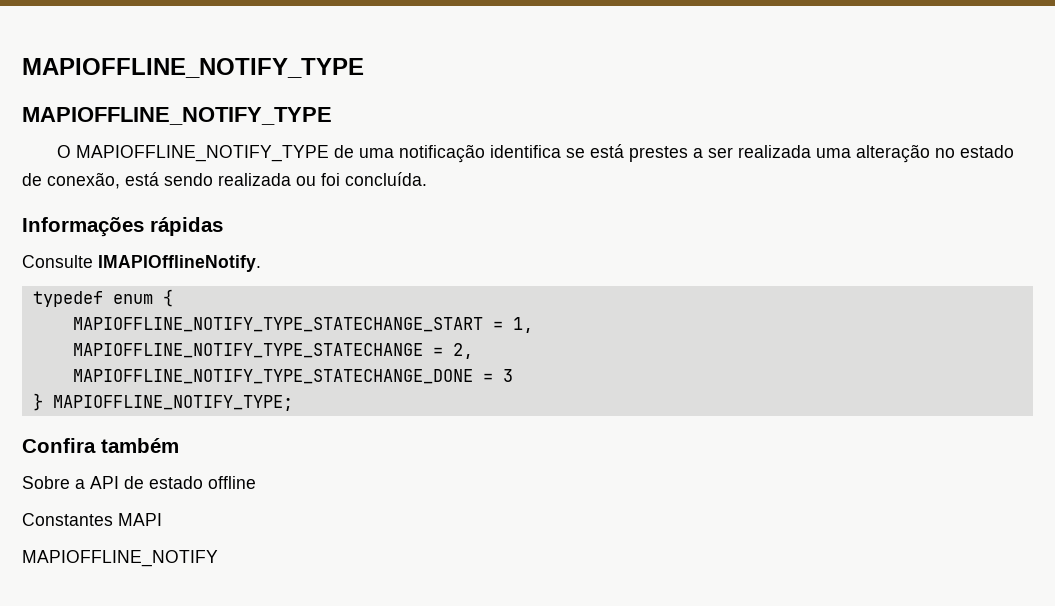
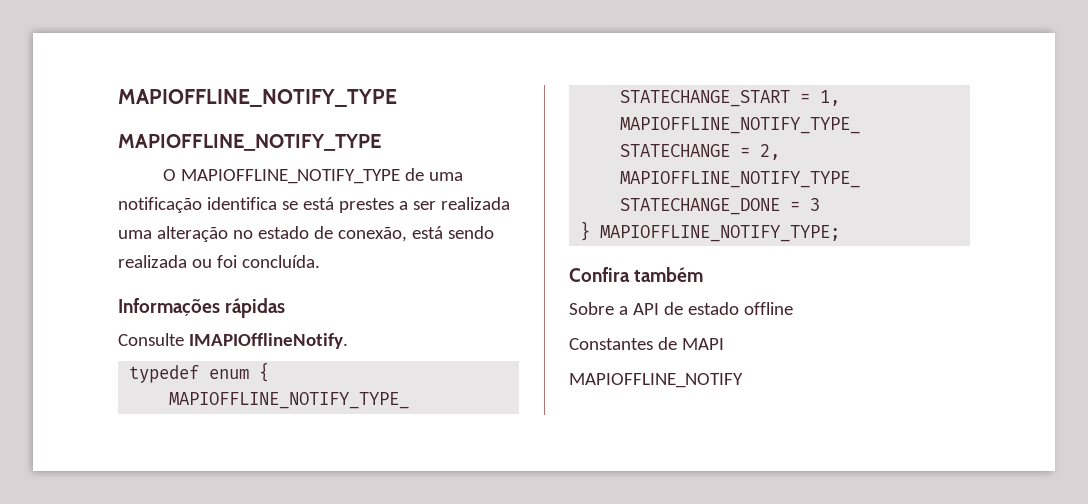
(113, 519) none -> [657,337,677,350] de

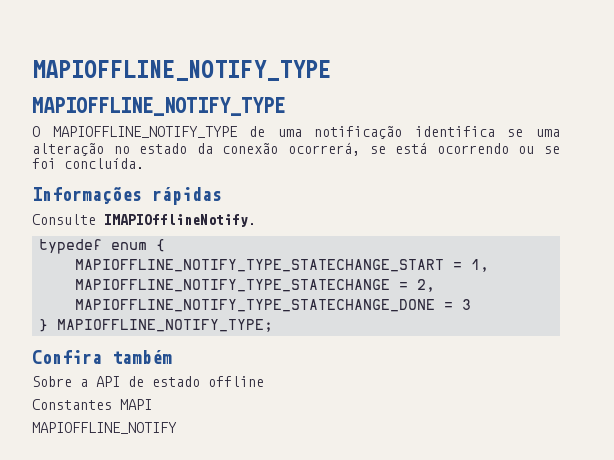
[302,197,510,213] [118,226,494,242] [118,255,212,268] está prestes a ser realizada uma alteração no estado de conexão, está sendo realizada ou -> [536,129,560,137] [32,142,561,156] uma alteração no estado da conexão ocorrerá, se está ocorrendo ou se
[657,337,677,350] de -> (112, 404) none

